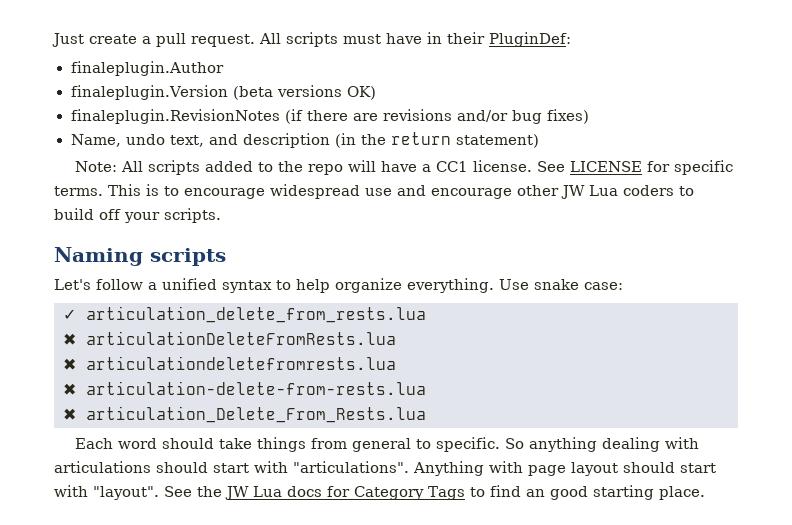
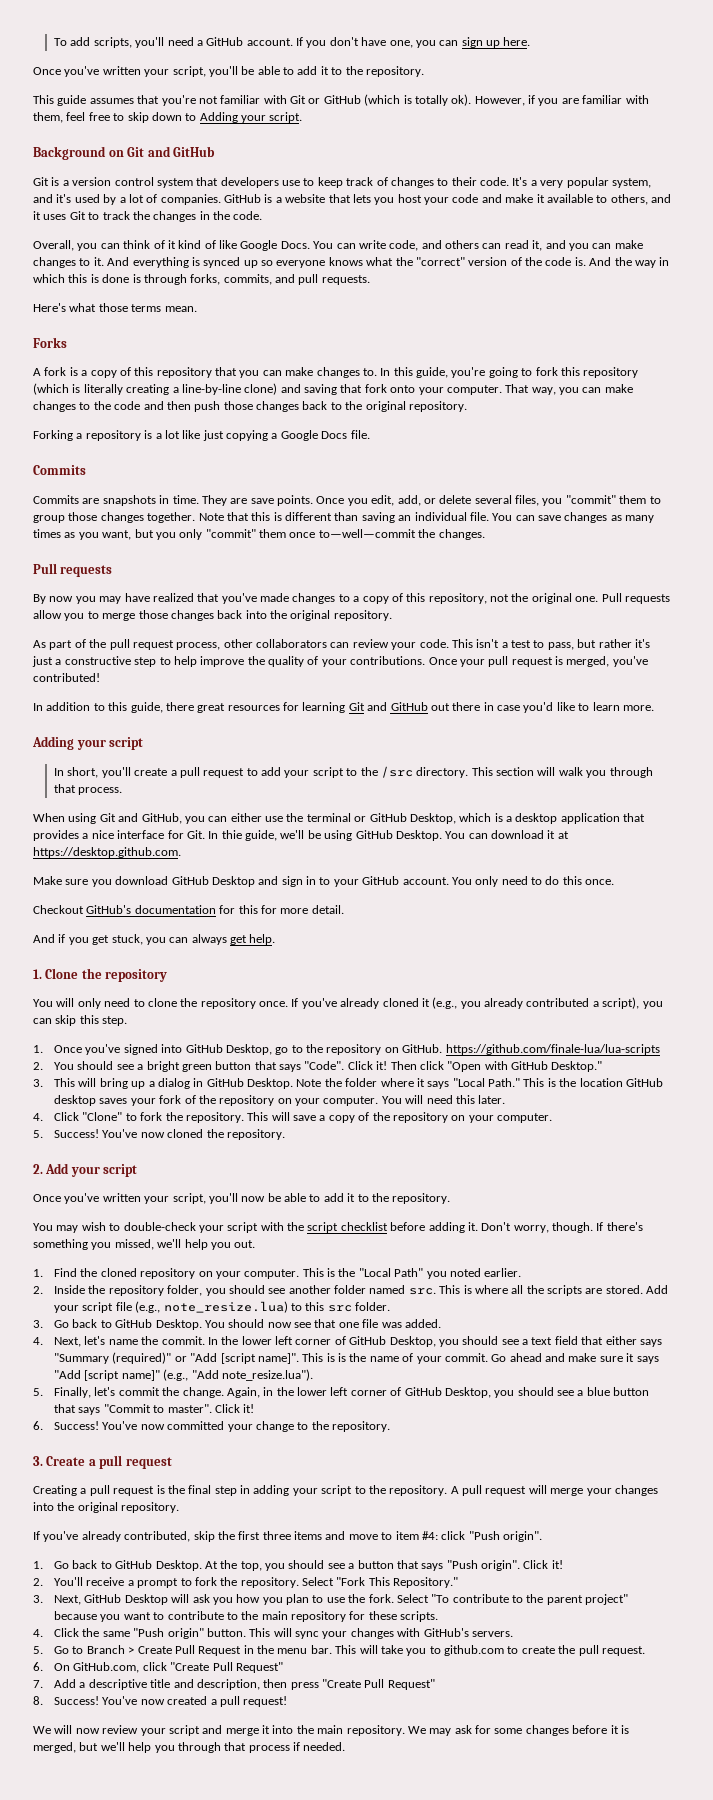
[52,32,571,47] [70,61,224,76] [70,85,377,100] [70,109,589,124] [70,132,539,148] [75,160,734,175] [54,184,694,199] [54,208,221,223] [54,247,226,266] [54,278,623,293] [63,306,426,323] [63,331,396,345] [63,356,396,370] [63,381,426,395] [63,406,426,423] [75,437,700,452] [54,461,716,476] [54,485,705,500] Just create a pull request. All scripts must have in their PluginDef: // finaleplugin.Author // finaleplugin.Version (beta versions OK) // finaleplugin.RevisionNotes (if there are revisions and/or bug fixes) // Name, undo text, and description (in the return statement) // Note: All scripts added to the repo will have a CC1 license. See LICENSE for specific terms. This is to encourage widespread use and encourage other JW Lua coders to build off your scripts. // Naming scripts // Let's follow a unified syntax to help organize everything. Use snake case: // ✓ articulation_delete_from_rests.lua // ✖ articulationDeleteFromRests.lua // ✖ articulationdeletefromrests.lua // ✖ articulation-delete-from-rests.lua // ✖ articulation_Delete_From_Rests.lua // Each word should take things from general to specific. So anything dealing with articulations should start with "articulations". Anything with page layout should start with "layout". See the JW Lua docs for Category Tags to find an good starting place. -> [54,37,531,48] [33,66,424,77] [33,94,649,106] [33,112,303,123] [33,146,216,160] [33,177,651,188] [33,194,671,205] [33,211,263,222] [33,240,643,251] [33,257,670,268] [33,274,370,285] [33,303,197,312] [33,337,67,348] [33,367,639,378] [33,383,633,395] [33,401,467,412] [33,430,370,441] [33,465,86,475] [33,495,661,506] [33,512,655,523] [33,529,485,540] [33,563,113,577] [33,593,670,604] [33,610,392,621] [33,639,650,650] [32,656,648,667] [33,673,100,682] [33,702,654,713] [32,736,144,750] [54,766,653,778] [54,784,123,795] [33,813,646,824] [33,830,569,841] [33,847,181,858] [33,876,615,887] [33,905,344,914] [33,934,276,945] [33,968,168,982] [33,997,663,1009] [33,1015,128,1026] [33,1044,660,1055] [33,1061,603,1072] [33,1078,663,1089] [54,1095,506,1106] [33,1112,553,1123] [33,1129,285,1140] [33,1163,138,1177] [33,1193,451,1204] [33,1222,643,1233] [33,1239,256,1250] [33,1268,522,1279] [33,1285,669,1296] [54,1301,391,1313] [33,1319,441,1330] [33,1336,662,1347] [54,1352,659,1364] [54,1369,313,1381] [33,1387,650,1398] [54,1404,255,1415] [33,1421,391,1432] [33,1455,172,1469] [33,1485,658,1496] [33,1502,180,1513] [33,1531,542,1542] [33,1560,563,1571] [33,1577,459,1588] [33,1594,629,1605] [54,1611,439,1622] [33,1628,513,1639] [33,1645,645,1656] [33,1662,283,1673] [33,1679,435,1690] [33,1696,288,1707] [33,1725,629,1736] [33,1742,346,1753] To add scripts, you'll need a GitHub account. If you don't have one, you can sign up here. // Once you've written your script, you'll be able to add it to the repository. // This guide assumes that you're not familiar with Git or GitHub (which is totally ok). However, if you are familiar with them, feel free to skip down to Adding your script. // Background on Git and GitHub // Git is a version control system that developers use to keep track of changes to their code. It's a very popular system, and it's used by a lot of companies. GitHub is a website that lets you host your code and make it available to others, and it uses Git to track the changes in the code. // Overall, you can think of it kind of like Google Docs. You can write code, and others can read it, and you can make changes to it. And everything is synced up so everyone knows what the "correct" version of the code is. And the way in which this is done is through forks, commits, and pull requests. // Here's what those terms mean. // Forks // A fork is a copy of this repository that you can make changes to. In this guide, you're going to fork this repository (which is literally creating a line-by-line clone) and saving that fork onto your computer. That way, you can make changes to the code and then push those changes back to the original repository. // Forking a repository is a lot like just copying a Google Docs file. // Commits // Commits are snapshots in time. They are save points. Once you edit, add, or delete several files, you "commit" them to group those changes together. Note that this is different than saving an individual file. You can save changes as many times as you want, but you only "commit" them once to—well—commit the changes. // Pull requests // By now you may have realized that you've made changes to a copy of this repository, not the original one. Pull requests allow you to merge those changes back into the original repository. // As part of the pull request process, other collaborators can review your code. This isn't a test to pass, but rather it's just a constructive step to help improve the quality of your contributions. Once your pull request is merged, you've contributed! // In addition to this guide, there great resources for learning Git and GitHub out there in case you'd like to learn more. // Adding your script // In short, you'll create a pull request to add your script to the /src directory. This section will walk you through that process. // When using Git and GitHub, you can either use the terminal or GitHub Desktop, which is a desktop application that provides a nice interface for Git. In thie guide, we'll be using GitHub Desktop. You can download it at https://desktop.github.com. // Make sure you download GitHub Desktop and sign in to your GitHub account. You only need to do this once. // Checkout GitHub's documentation for this for more detail. // And if you get stuck, you can always get help. // 1. Clone the repository // You will only need to clone the repository once. If you've already cloned it (e.g., you already contributed a script), you can skip this step. // 1. Once you've signed into GitHub Desktop, go to the repository on GitHub. https://github.com/finale-lua/lua-scripts // 2. You should see a bright green button that says "Code". Click it! Then click "Open with GitHub Desktop." // 3. This will bring up a dialog in GitHub Desktop. Note the folder where it says "Local Path." This is the location GitHub desktop saves your fork of the repository on your computer. You will need this later. // 4. Click "Clone" to fork the repository. This will save a copy of the repository on your computer. // 5. Success! You've now cloned the repository. // 2. Add your script // Once you've written your script, you'll now be able to add it to the repository. // You may wish to double-check your script with the script checklist before adding it. Don't worry, though. If there's something you missed, we'll help you out. // 1. Find the cloned repository on your computer. This is the "Local Path" you noted earlier. // 2. Inside the repository folder, you should see another folder named src. This is where all the scripts are stored. Add your script file (e.g., note_resize.lua) to this src folder. // 3. Go back to GitHub Desktop. You should now see that one file was added. // 4. Next, let's name the commit. In the lower left corner of GitHub Desktop, you should see a text field that either says "Summary (required)" or "Add [script name]". This is is the name of your commit. Go ahead and make sure it says "Add [script name]" (e.g., "Add note_resize.lua"). // 5. Finally, let's commit the change. Again, in the lower left corner of GitHub Desktop, you should see a blue button that says "Commit to master". Click it! // 6. Success! You've now committed your change to the repository. // 3. Create a pull request // Creating a pull request is the final step in adding your script to the repository. A pull request will merge your changes into the original repository. // If you've already contributed, skip the first three items and move to item #4: click "Push origin". // 1. Go back to GitHub Desktop. At the top, you should see a button that says "Push origin". Click it! // 2. You'll receive a prompt to fork the repository. Select "Fork This Repository." // 3. Next, GitHub Desktop will ask you how you plan to use the fork. Select "To contribute to the parent project" because you want to contribute to the main repository for these scripts. // 4. Click the same "Push origin" button. This will sync your changes with GitHub's servers. // 5. Go to Branch > Create Pull Request in the menu bar. This will take you to github.com to create the pull request. // 6. On GitHub.com, click "Create Pull Request" // 7. Add a descriptive title and description, then press "Create Pull Request" // 8. Success! You've now created a pull request! // We will now review your script and merge it into the main repository. We may ask for some changes before it is merged, but we'll help you through that process if needed.

